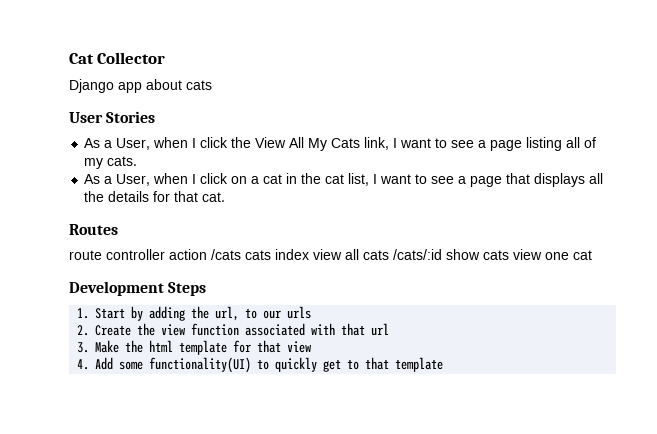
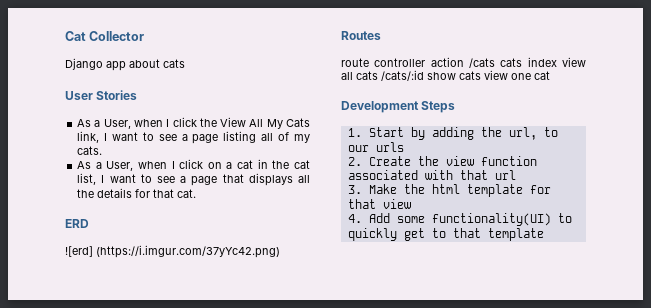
(226, 197) none -> [65,219,89,228] [65,245,280,258] // ERD // ![erd] (https://i.imgur.com/37yYc42.png)

